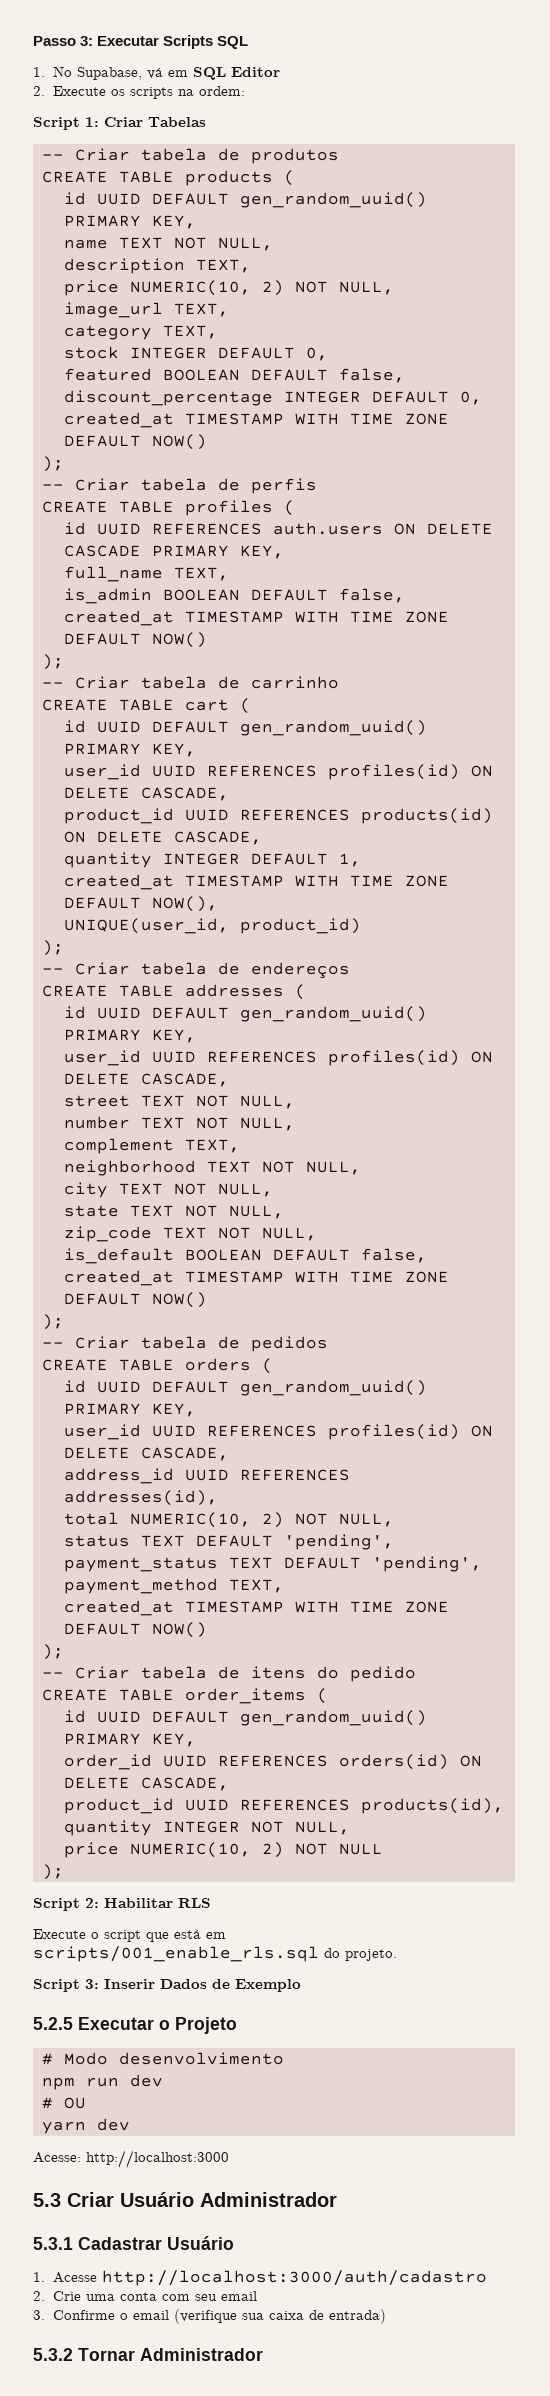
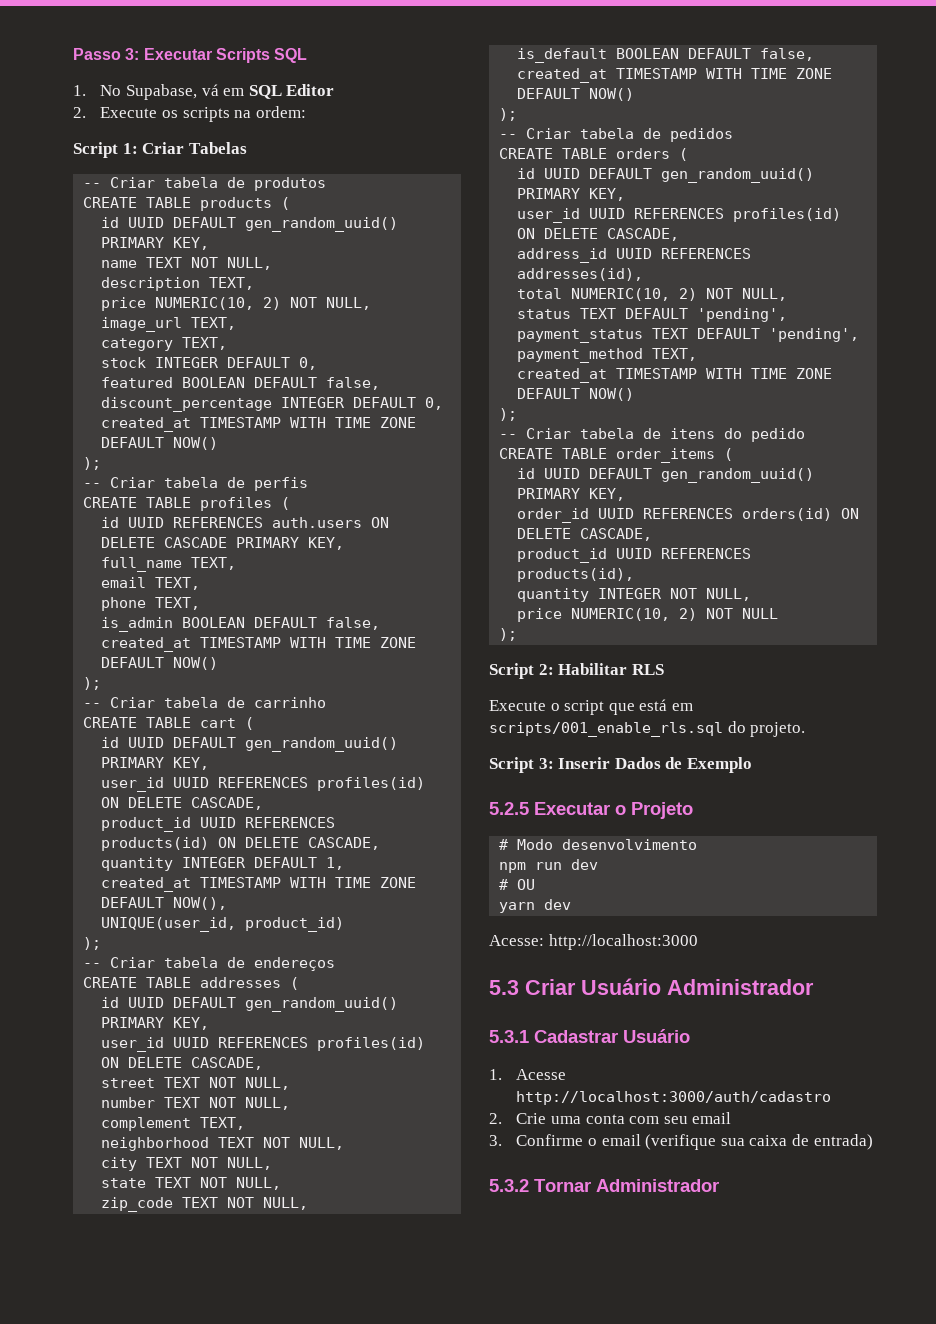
(229, 574) none -> [101,577,201,590] [101,597,201,611] // email TEXT, // phone TEXT,

